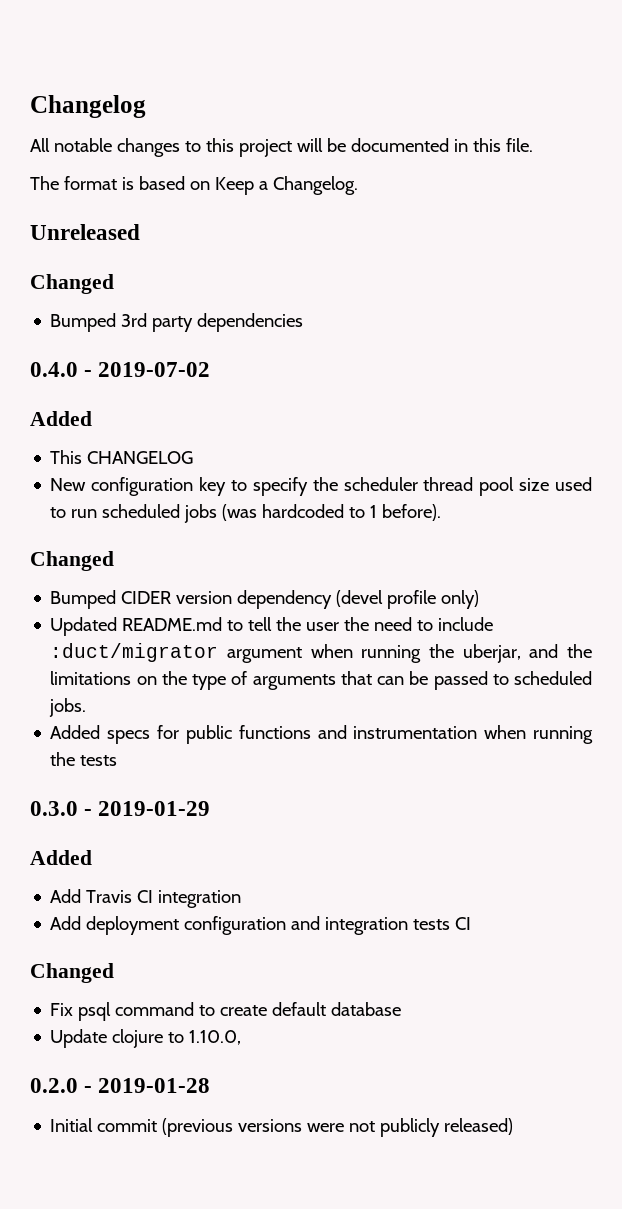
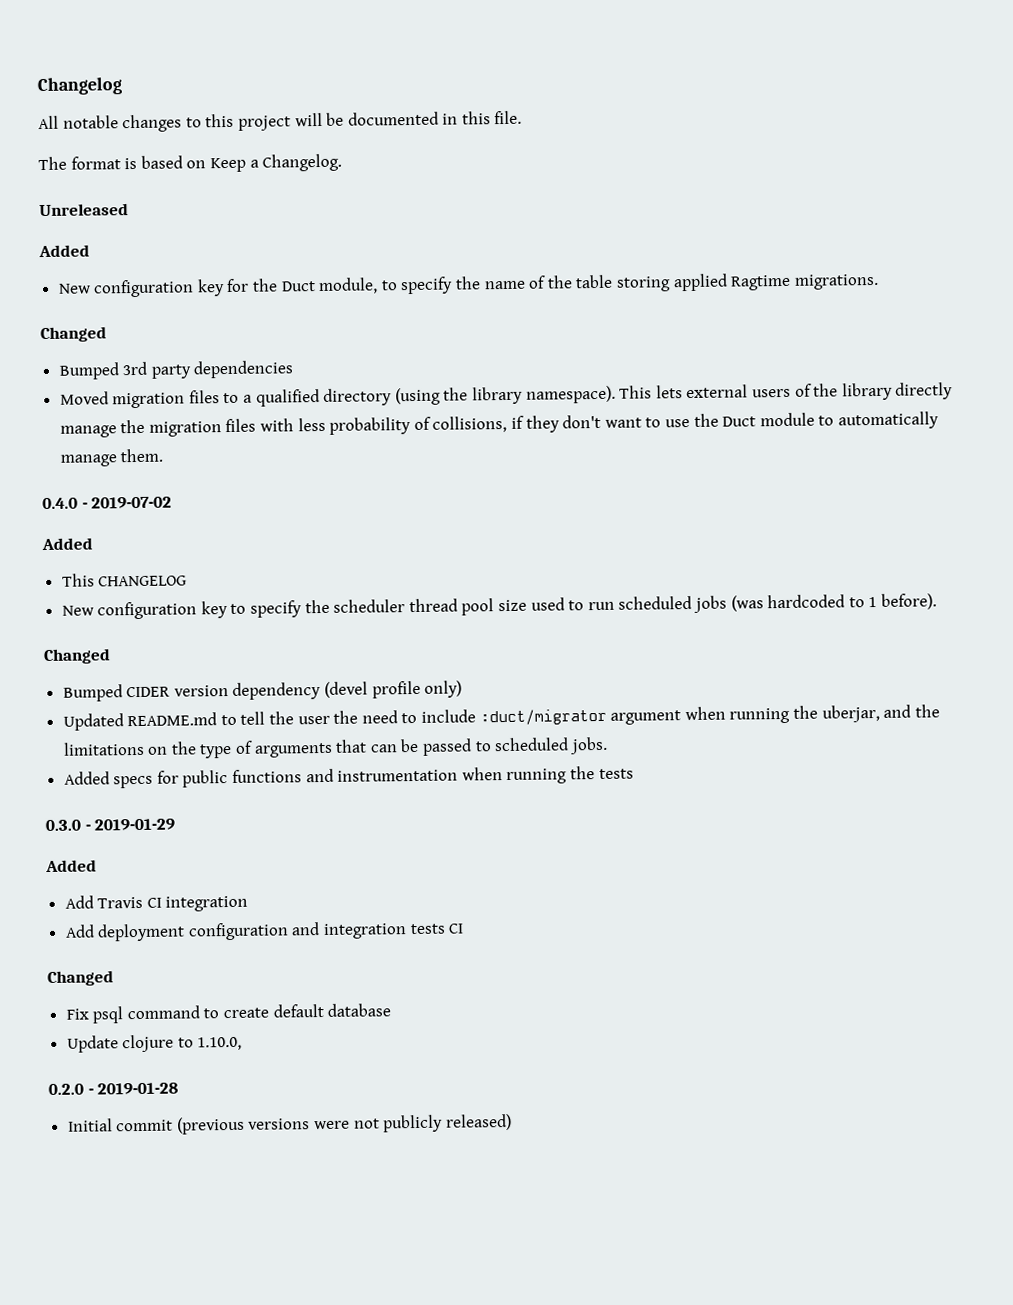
(140, 232) none -> [38,244,90,258] [57,273,879,298] // Added // New configuration key for the Duct module, to specify the name of the table storing applied Ragtime migrations.
(304, 322) none -> [59,382,954,409] [59,411,939,438] [59,448,164,467] // Moved migration files to a qualified directory (using the library namespace). This lets external users of the library directly manage the migration files with less probability of collisions, if they don't want to use the Duct module to automatically manage them.

